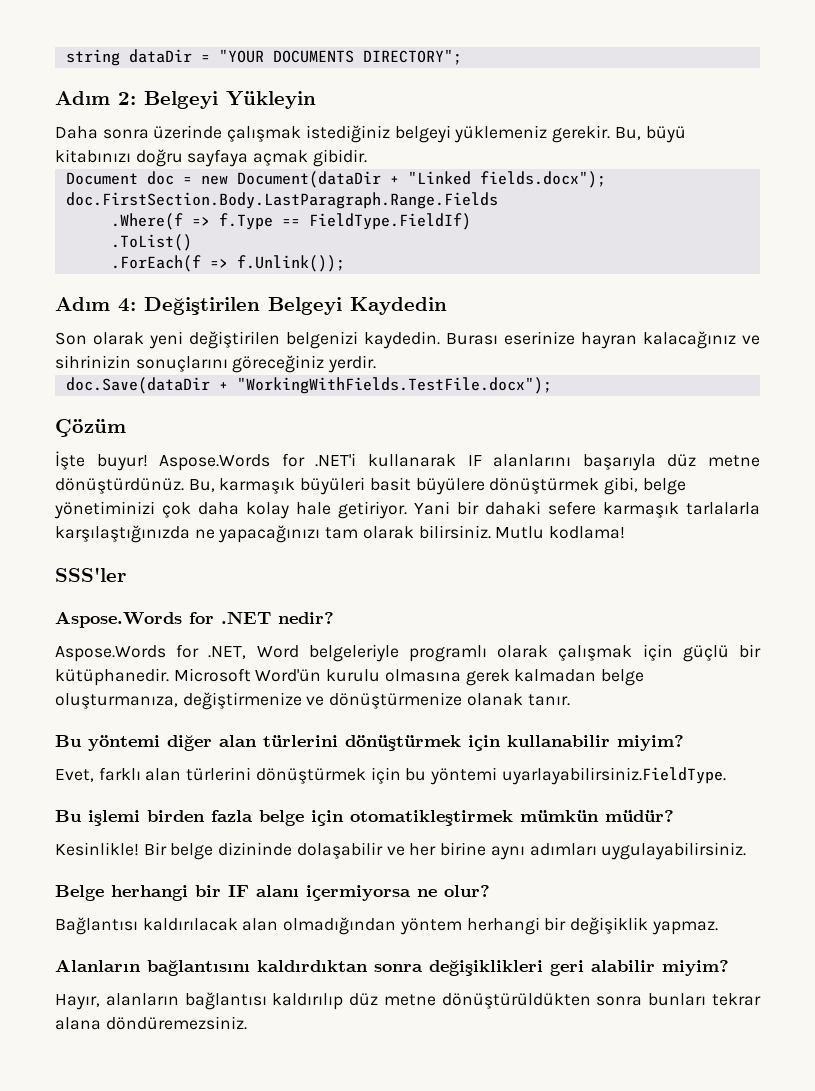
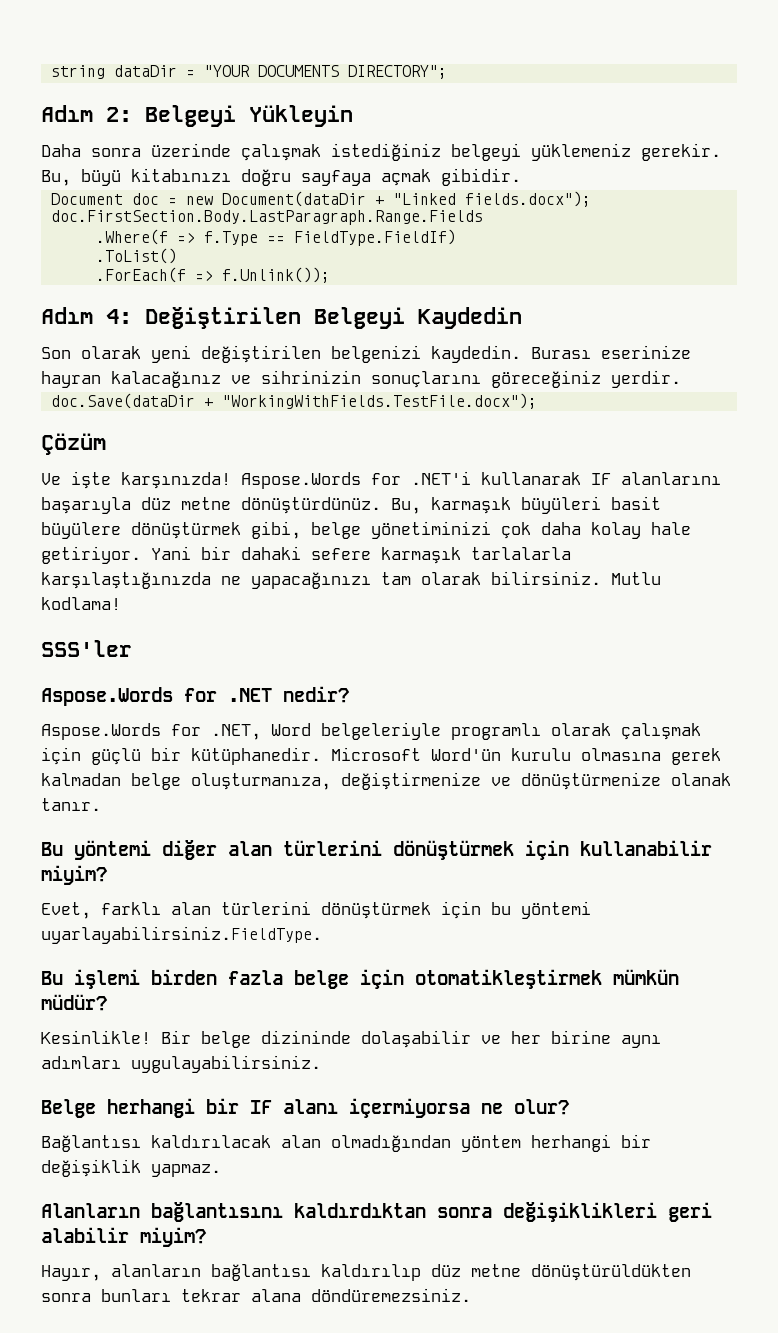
[55,451,148,471] İşte buyur! -> [41,471,231,489] Ve işte karşınızda!

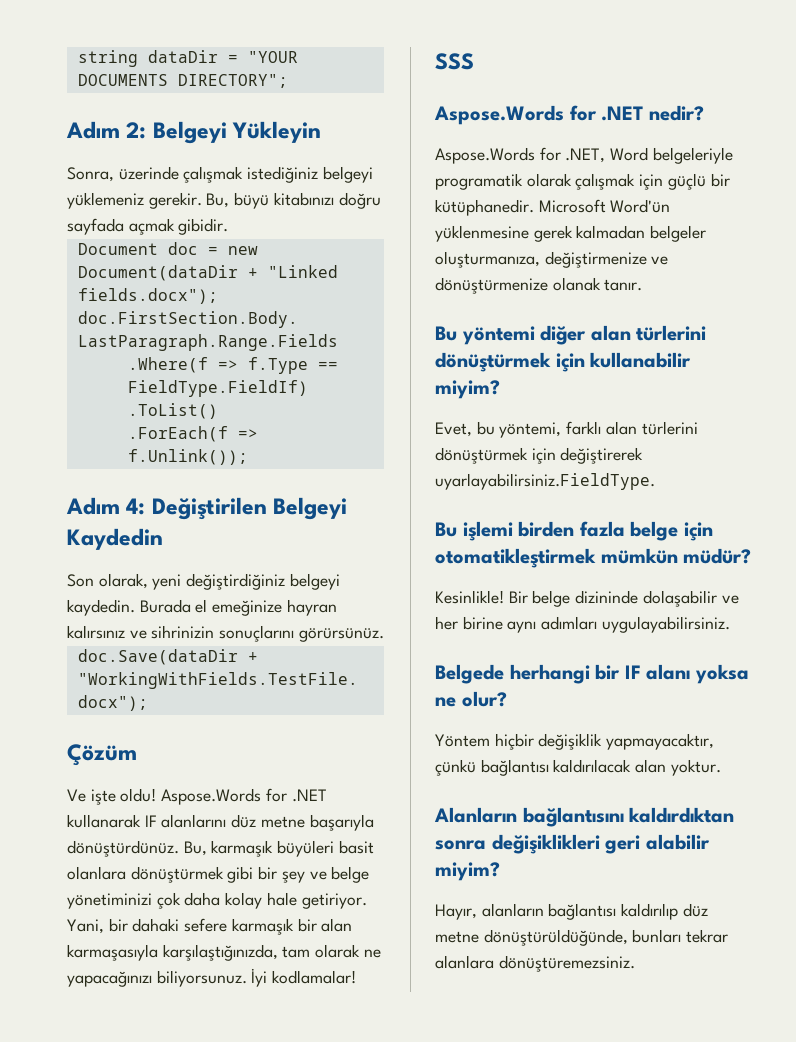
[41,144,141,157] Daha sonra -> [67,167,114,182] Sonra,
[301,170,371,186] sayfaya -> [67,218,124,235] sayfada
[81,345,691,363] [41,371,221,388] olarak yeni değiştirilen belgenizi kaydedin. Burası eserinize hayran kalacağınız -> [98,573,340,590] [67,599,337,616] [67,625,125,639] olarak, yeni değiştirdiğiniz belgeyi kaydedin. Burada el emeğinize hayran kalırsınız
[491,370,681,388] göreceğiniz yerdir. -> [298,628,384,642] görürsünüz.
[121,471,471,489] karşınızda! Aspose.Words for .NET'i -> [120,788,327,805] oldu! Aspose.Words for .NET
[41,497,231,514] başarıyla düz metne -> [231,814,374,831] düz metne başarıyla
[41,521,301,539] büyülere dönüştürmek gibi, -> [67,866,327,883] olanlara dönüştürmek gibi bir şey ve
[151,546,191,560] Yani -> [67,919,104,934] Yani,
[471,547,571,560] [41,571,661,589] [41,597,121,610] [41,640,132,657] tarlalarla karşılaştığınızda ne yapacağınızı tam olarak bilirsiniz. Mutlu kodlama! // SSS'ler -> [297,918,353,932] [67,944,381,961] [67,968,357,987] [435,53,474,70] bir alan karmaşasıyla karşılaştığınızda, tam olarak ne yapacağınızı biliyorsunuz. İyi kodlamalar! // SSS
[451,723,541,740] programlı -> [435,173,523,190] programatik
[511,748,661,761] kurulu olmasına -> [435,225,529,242] yüklenmesine
[131,773,181,790] belge -> [650,225,707,242] belgeler
(91, 910) none -> [476,421,562,438] bu yöntemi,
[491,901,591,919] bu yöntemi -> [560,447,644,464] değiştirerek
[41,1099,96,1118] Belge -> [435,664,504,684] Belgede
[349,1098,470,1118] içermiyorsa -> [694,664,749,684] yoksa
[41,1134,651,1152] [41,1159,221,1177] Bağlantısı kaldırılacak alan olmadığından yöntem herhangi bir değişiklik yapmaz. -> [435,733,715,750] [435,759,721,776] Yöntem hiçbir değişiklik yapmayacaktır, çünkü bağlantısı kaldırılacak alan yoktur.
[531,1264,691,1281] [41,1288,471,1302] dönüştürüldükten sonra bunları tekrar alana döndüremezsiniz. -> [483,929,729,946] [435,955,635,972] dönüştürüldüğünde, bunları tekrar alanlara dönüştüremezsiniz.

